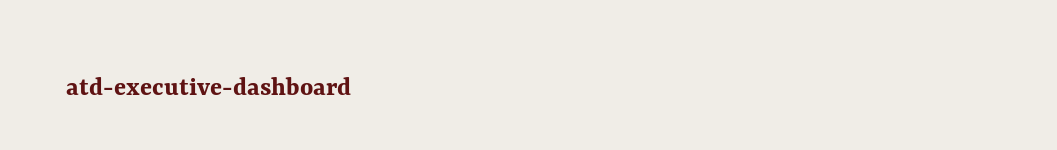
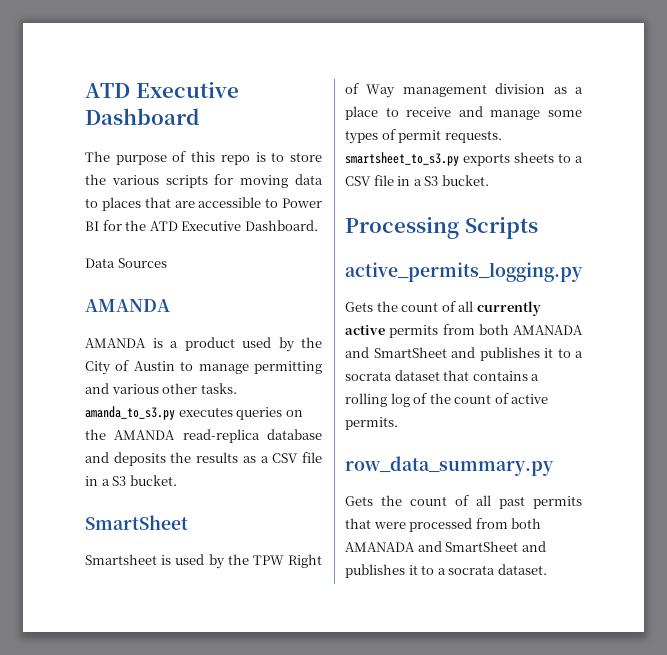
[66,77,351,95] atd-executive-dashboard -> [85,82,239,98] [85,108,199,125] [85,151,323,165] [85,174,323,188] [85,197,322,211] [85,220,318,231] [85,258,167,268] [85,299,170,312] [85,337,322,352] [85,360,322,375] [85,383,237,394] [85,406,303,420] [85,429,322,443] [85,452,323,466] [85,475,177,486] [85,515,188,530] [85,554,322,569] [345,83,583,98] [345,106,582,120] [345,129,502,144] [345,152,583,166] [345,175,489,186] [345,217,538,239] [345,262,583,282] [345,301,541,316] [345,324,583,338] [345,347,583,361] [345,370,540,381] [345,393,549,407] [345,417,398,430] [345,456,554,476] [345,495,582,509] [345,518,542,532] [345,541,546,552] [345,564,547,578] ATD Executive Dashboard // The purpose of this repo is to store the various scripts for moving data to places that are accessible to Power BI for the ATD Executive Dashboard. // Data Sources // AMANDA // AMANDA is a product used by the City of Austin to manage permitting and various other tasks. amanda_to_s3.py executes queries on the AMANDA read-replica database and deposits the results as a CSV file in a S3 bucket. // SmartSheet // Smartsheet is used by the TPW Right of Way management division as a place to receive and manage some types of permit requests. smartsheet_to_s3.py exports sheets to a CSV file in a S3 bucket. // Processing Scripts // active_permits_logging.py // Gets the count of all currently active permits from both AMANADA and SmartSheet and publishes it to a socrata dataset that contains a rolling log of the count of active permits. // row_data_summary.py // Gets the count of all past permits that were processed from both AMANADA and SmartSheet and publishes it to a socrata dataset.

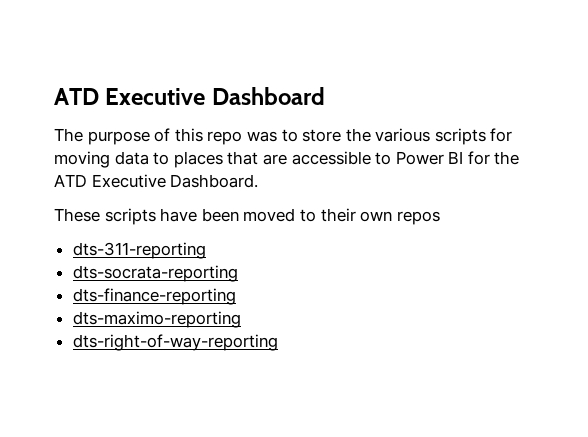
[255,152,266,162] is -> [246,131,277,142] was
[85,258,167,268] [85,299,170,312] [85,337,322,352] [85,360,322,375] [85,383,237,394] [85,406,303,420] [85,429,322,443] [85,452,323,466] [85,475,177,486] [85,515,188,530] [85,554,322,569] [345,83,583,98] [345,106,582,120] [345,129,502,144] [345,152,583,166] [345,175,489,186] [345,217,538,239] [345,262,583,282] [345,301,541,316] [345,324,583,338] [345,347,583,361] [345,370,540,381] [345,393,549,407] [345,417,398,430] [345,456,554,476] [345,495,582,509] [345,518,542,532] [345,541,546,552] [345,564,547,578] Data Sources // AMANDA // AMANDA is a product used by the City of Austin to manage permitting and various other tasks. amanda_to_s3.py executes queries on the AMANDA read-replica database and deposits the results as a CSV file in a S3 bucket. // SmartSheet // Smartsheet is used by the TPW Right of Way management division as a place to receive and manage some types of permit requests. smartsheet_to_s3.py exports sheets to a CSV file in a S3 bucket. // Processing Scripts // active_permits_logging.py // Gets the count of all currently active permits from both AMANADA and SmartSheet and publishes it to a socrata dataset that contains a rolling log of the count of active permits. // row_data_summary.py // Gets the count of all past permits that were processed from both AMANADA and SmartSheet and publishes it to a socrata dataset. -> [54,208,440,225] [72,242,206,259] [72,265,238,282] [72,288,236,305] [72,311,241,328] [72,334,278,351] These scripts have been moved to their own repos // dts-311-reporting // dts-socrata-reporting // dts-finance-reporting // dts-maximo-reporting // dts-right-of-way-reporting

